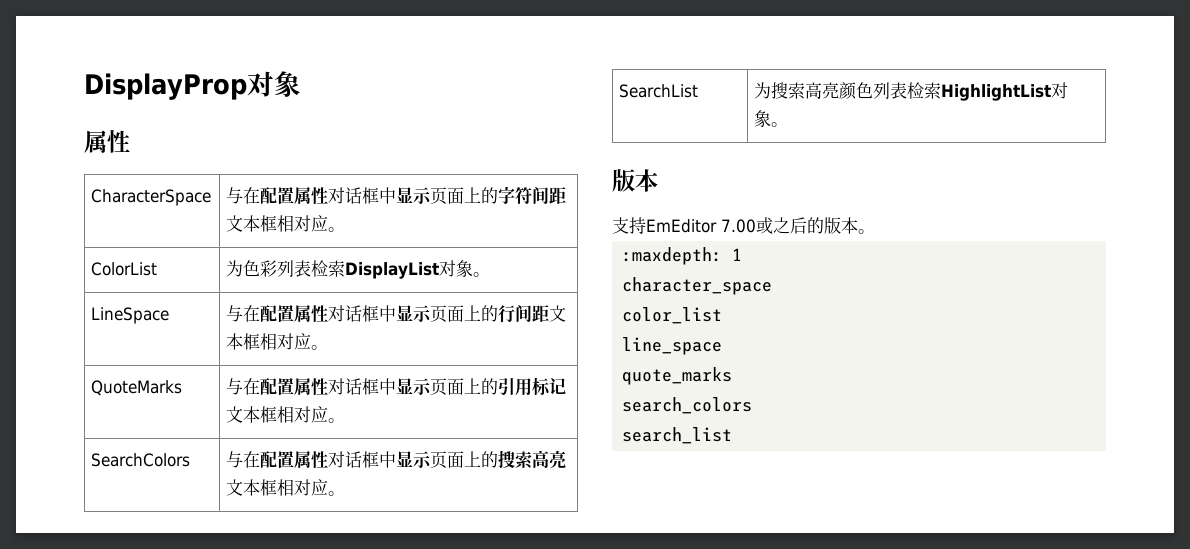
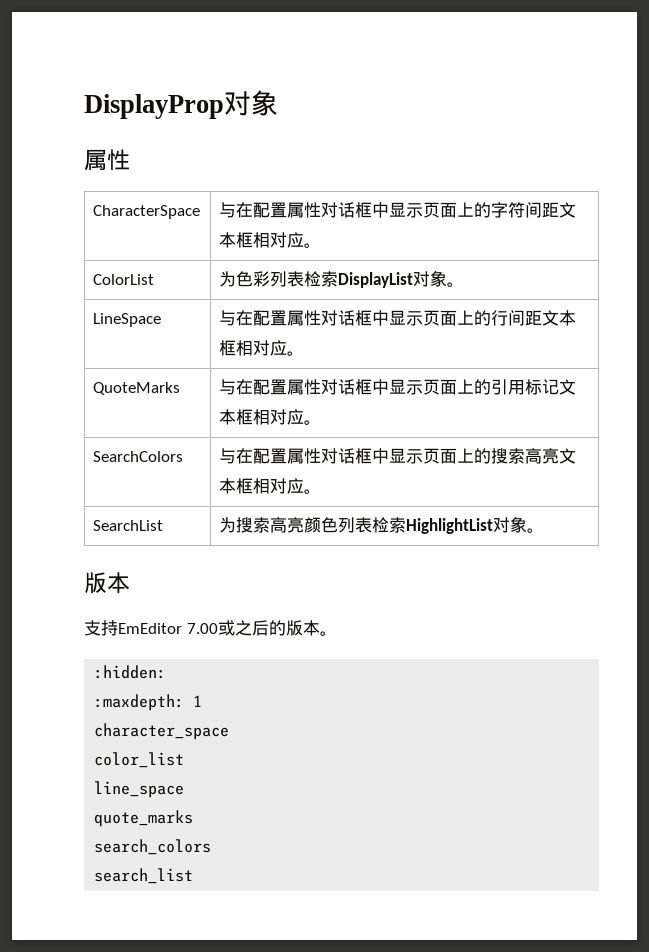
(875, 231) none -> [94,665,167,679] // :hidden:

